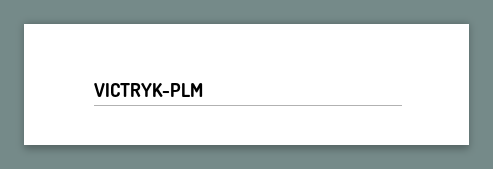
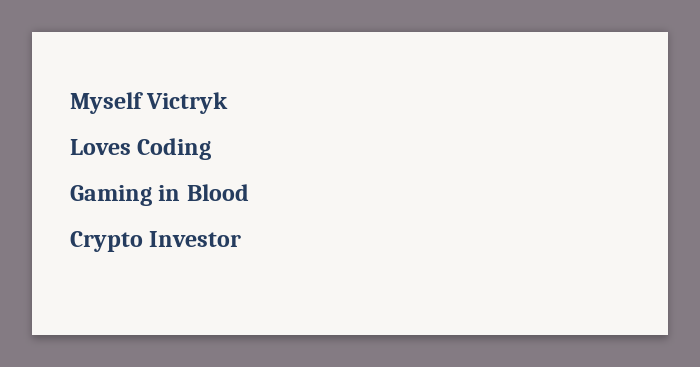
[94,83,203,97] VICTRYK-PLM -> [70,92,229,114] [70,138,212,160] [70,184,249,206] [70,231,242,252] Myself Victryk // Loves Coding // Gaming in Blood // Crypto Investor

